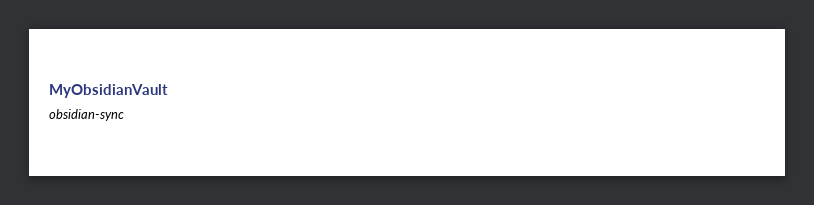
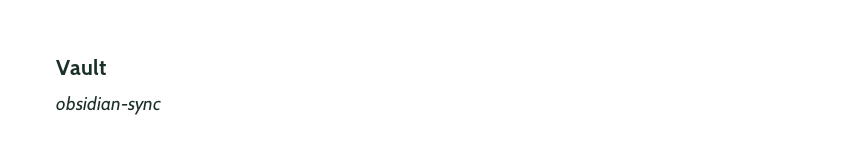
[49,84,168,98] MyObsidianVault -> [56,59,106,75] Vault

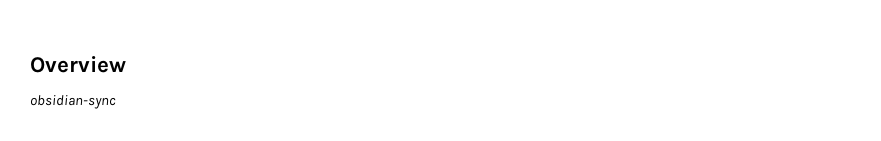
[56,59,106,75] Vault -> [30,56,126,73] Overview

